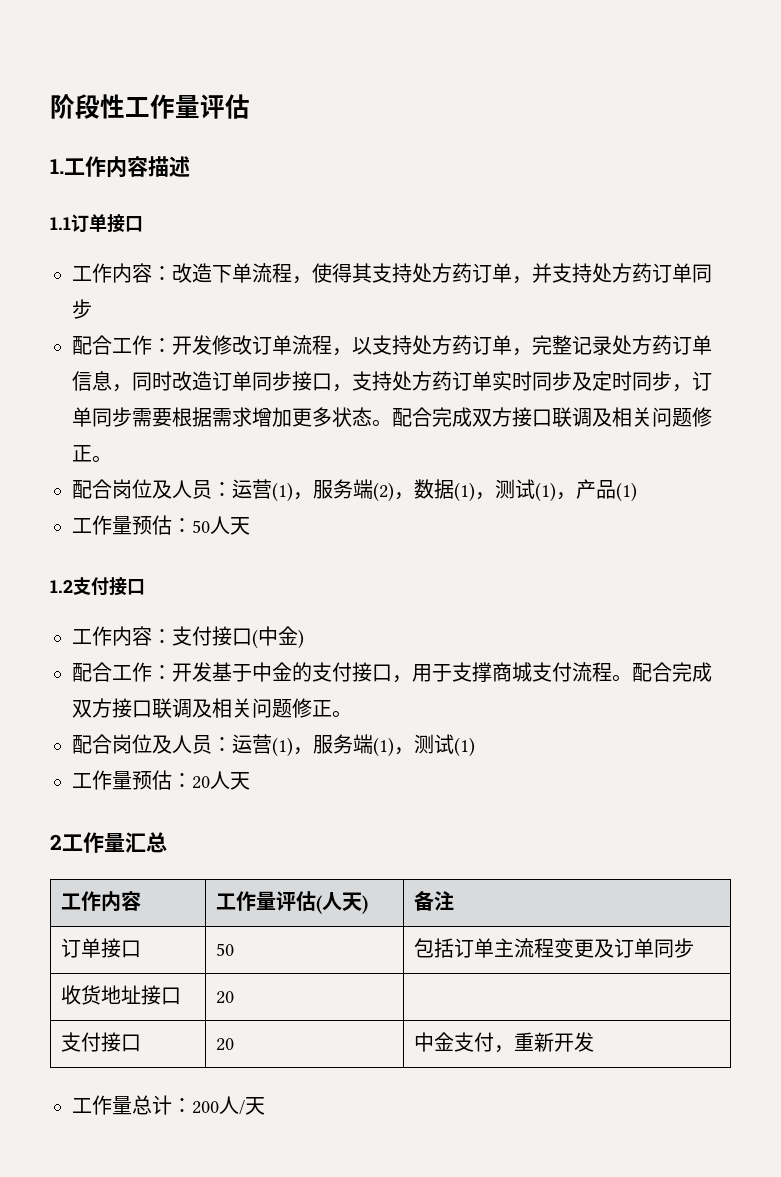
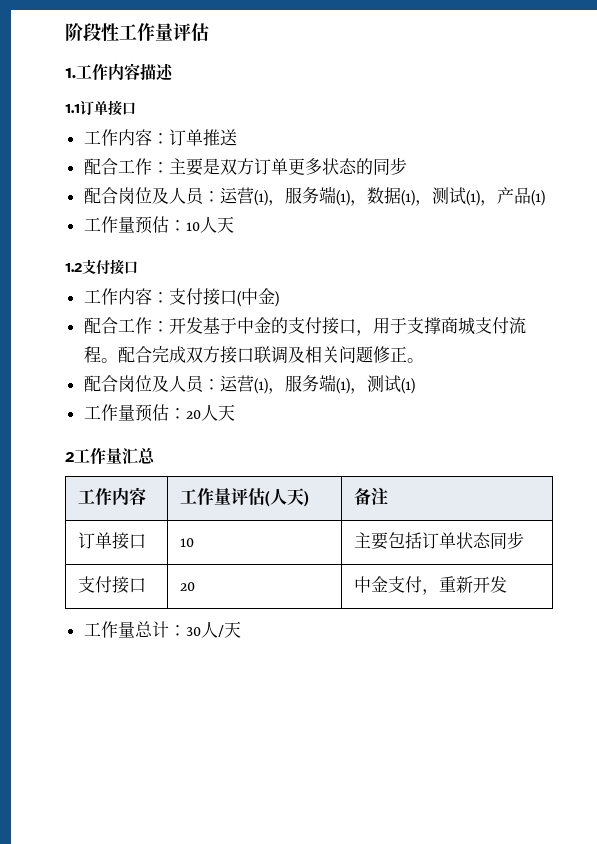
[172,263,712,284] [72,299,92,319] [72,335,712,356] [72,371,712,392] [72,407,712,428] [72,445,112,463] [72,479,394,502] 改造下单流程，使得其支持处方药订单，并支持处方药订单同步 // 配合工作：开发修改订单流程，以支持处方药订单，完整记录处方药订单信息，同时改造订单同步接口，支持处方药订单实时同步及定时同步，订单同步需要根据需求增加更多状态。配合完成双方接口联调及相关问题修正。 // 配合岗位及人员：运营(1)，服务端(2) -> [168,129,237,146] [83,157,407,176] [83,186,350,206] 订单推送 // 配合工作：主要是双方订单更多状态的同步 // 配合岗位及人员：运营(1)，服务端(1)
[192,520,210,533] 50 -> [185,222,200,231] 10
[215,943,234,956] [413,938,694,958] [60,985,181,1005] [215,991,234,1004] 50 | 包括订单主流程变更及订单同步 // 收货地址接口 | 20 | -> [179,538,194,547] [353,531,524,550] 10 | 主要包括订单状态同步
[192,1101,219,1114] 200 -> [185,627,201,636] 30

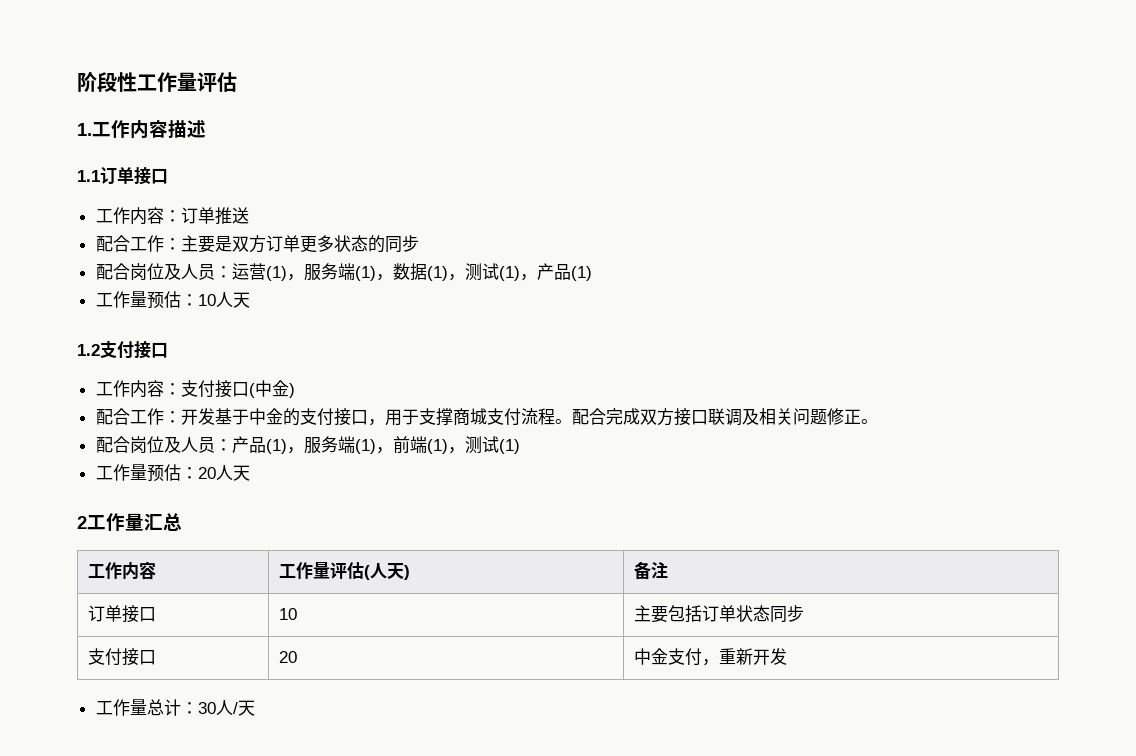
[219,374,367,394] 运营(1)，服务端(1)， -> [231,436,465,454] 产品(1)，服务端(1)，前端(1)，

